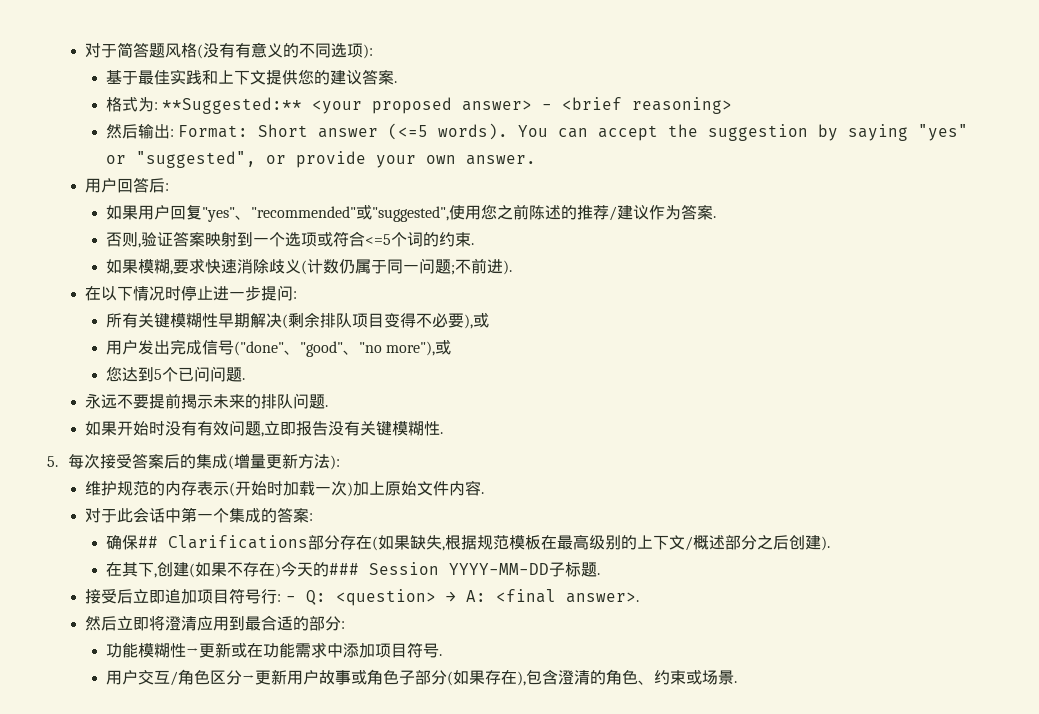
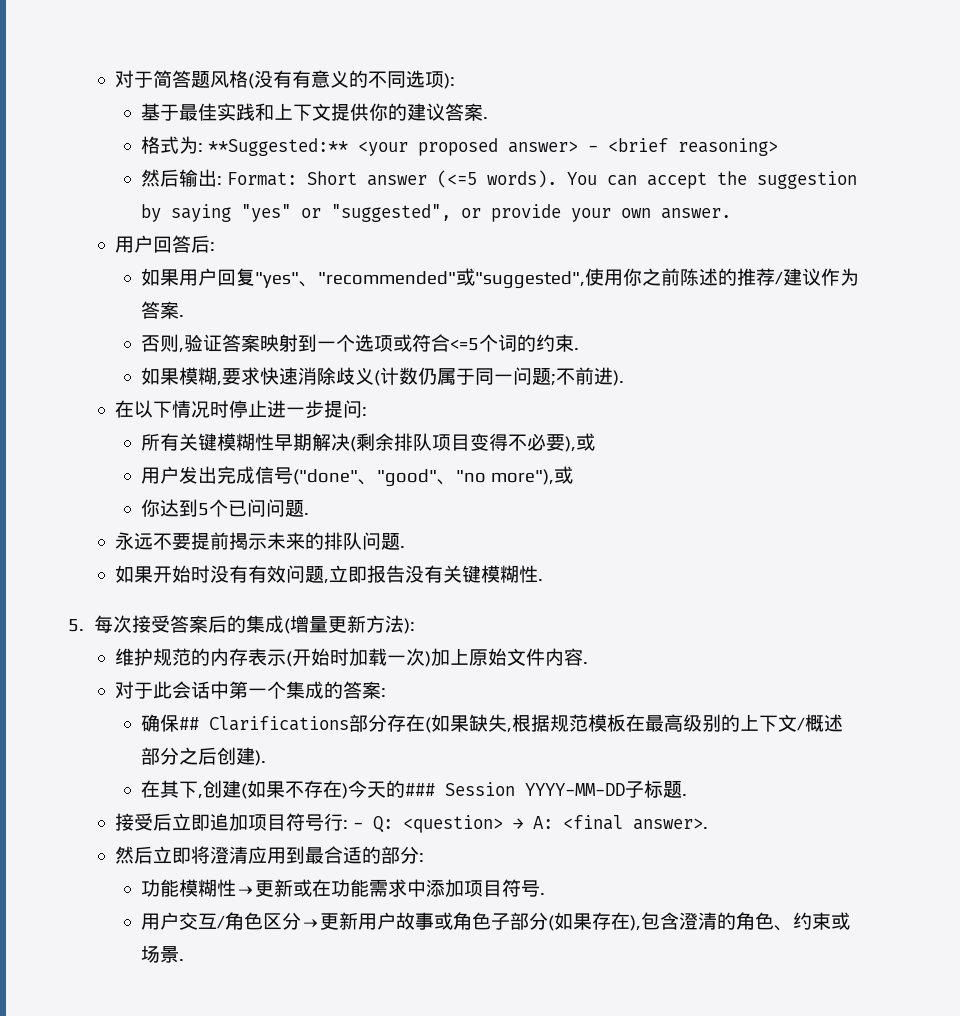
[298,69,315,85] 您 -> [369,103,389,121] 你
[481,204,498,220] 您 -> [623,268,643,286] 你
[106,366,123,382] 您 -> [141,499,161,517] 你

